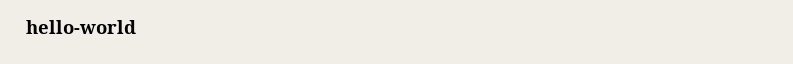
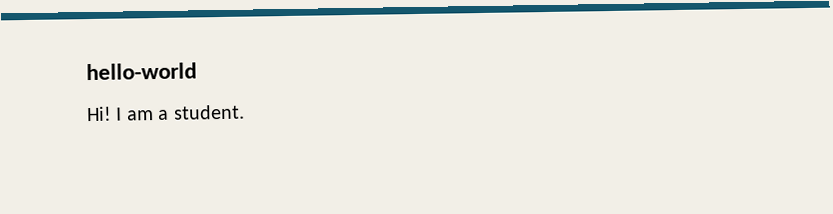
(136, 27) none -> [86,104,245,122] // Hi! I am a student.

